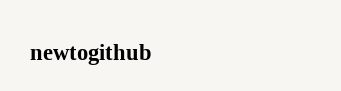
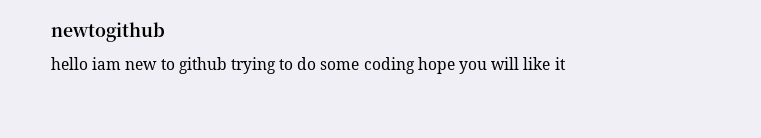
(152, 54) none -> [51,57,566,74] // hello iam new to github trying to do some coding hope you will like it

